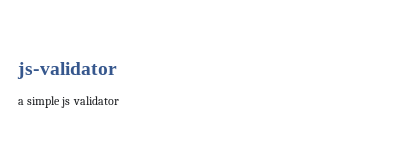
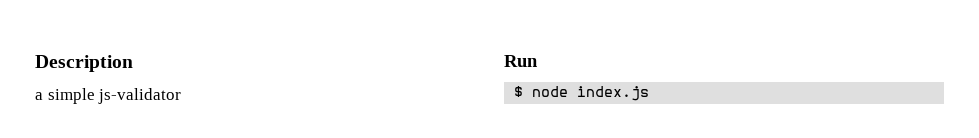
[17,62,117,79] js-validator -> [35,55,133,72] Description
[61,96,119,108] js validator -> [98,88,182,104] [504,55,538,67] [514,86,650,101] js-validator // Run // $ node index.js

